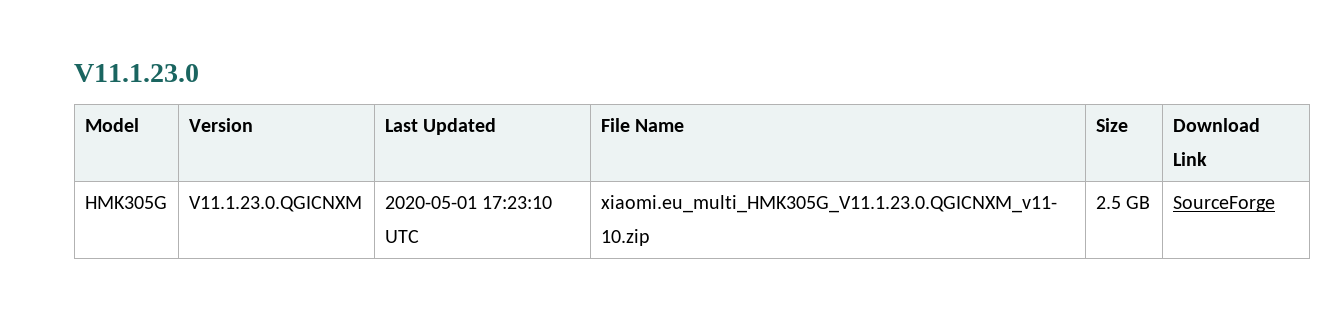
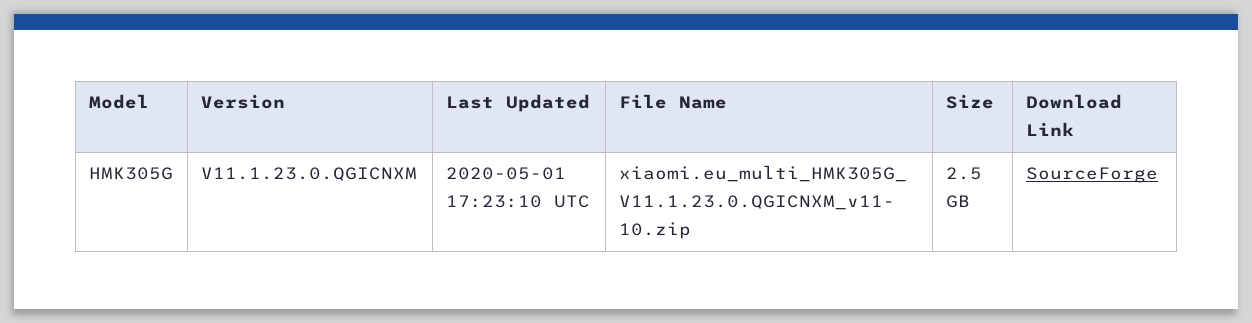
[74,64,199,82] V11.1.23.0 // -> (88, 101) none

